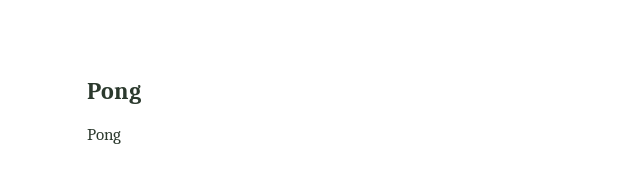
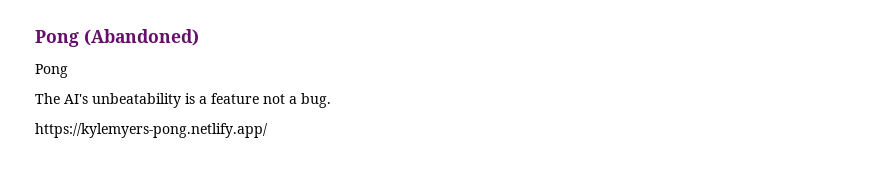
[87,83,141,104] [87,129,121,144] Pong // Pong -> [35,29,199,47] [35,64,68,78] [35,93,331,108] [35,123,268,138] Pong (Abandoned) // Pong // The AI's unbeatability is a feature not a bug. // https://kylemyers-pong.netlify.app/

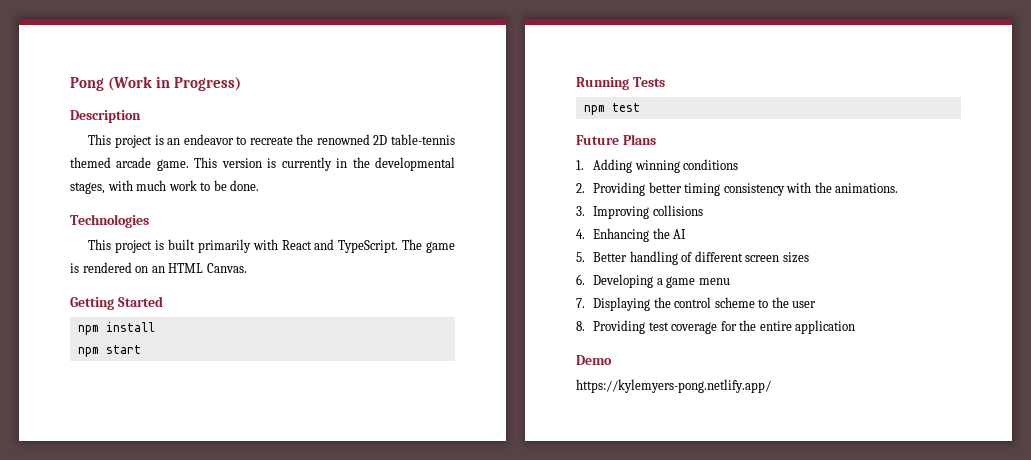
[35,29,199,47] [35,64,68,78] [35,93,331,108] Pong (Abandoned) // Pong // The AI's unbeatability is a feature not a bug. -> [70,76,242,91] [70,110,141,123] [88,134,455,148] [70,157,456,171] [70,180,260,194] [70,214,149,228] [88,239,455,253] [70,262,247,273] [70,296,163,310] [77,322,155,335] [77,345,141,357] [576,77,665,90] [583,103,640,115] [576,134,656,145] [576,159,739,173] [576,182,899,196] [576,205,703,219] [576,228,687,242] [576,251,809,265] [576,274,730,288] [576,297,817,311] [576,320,856,334] [576,355,612,365] Pong (Work in Progress) // Description // This project is an endeavor to recreate the renowned 2D table-tennis themed arcade game. This version is currently in the developmental stages, with much work to be done. // Technologies // This project is built primarily with React and TypeScript. The game is rendered on an HTML Canvas. // Getting Started // npm install // npm start // Running Tests // npm test // Future Plans // 1. Adding winning conditions // 2. Providing better timing consistency with the animations. // 3. Improving collisions // 4. Enhancing the AI // 5. Better handling of different screen sizes // 6. Developing a game menu // 7. Displaying the control scheme to the user // 8. Providing test coverage for the entire application // Demo

